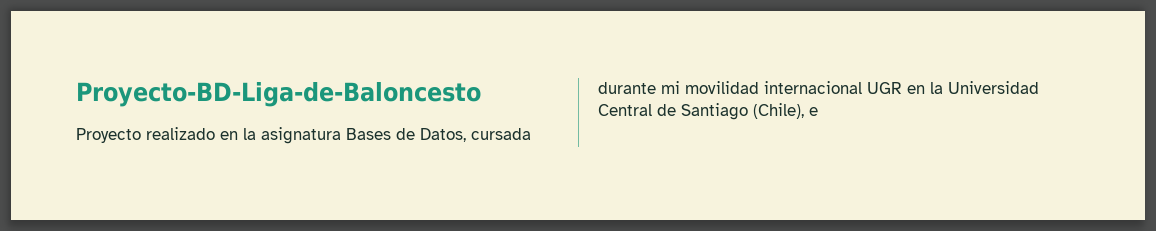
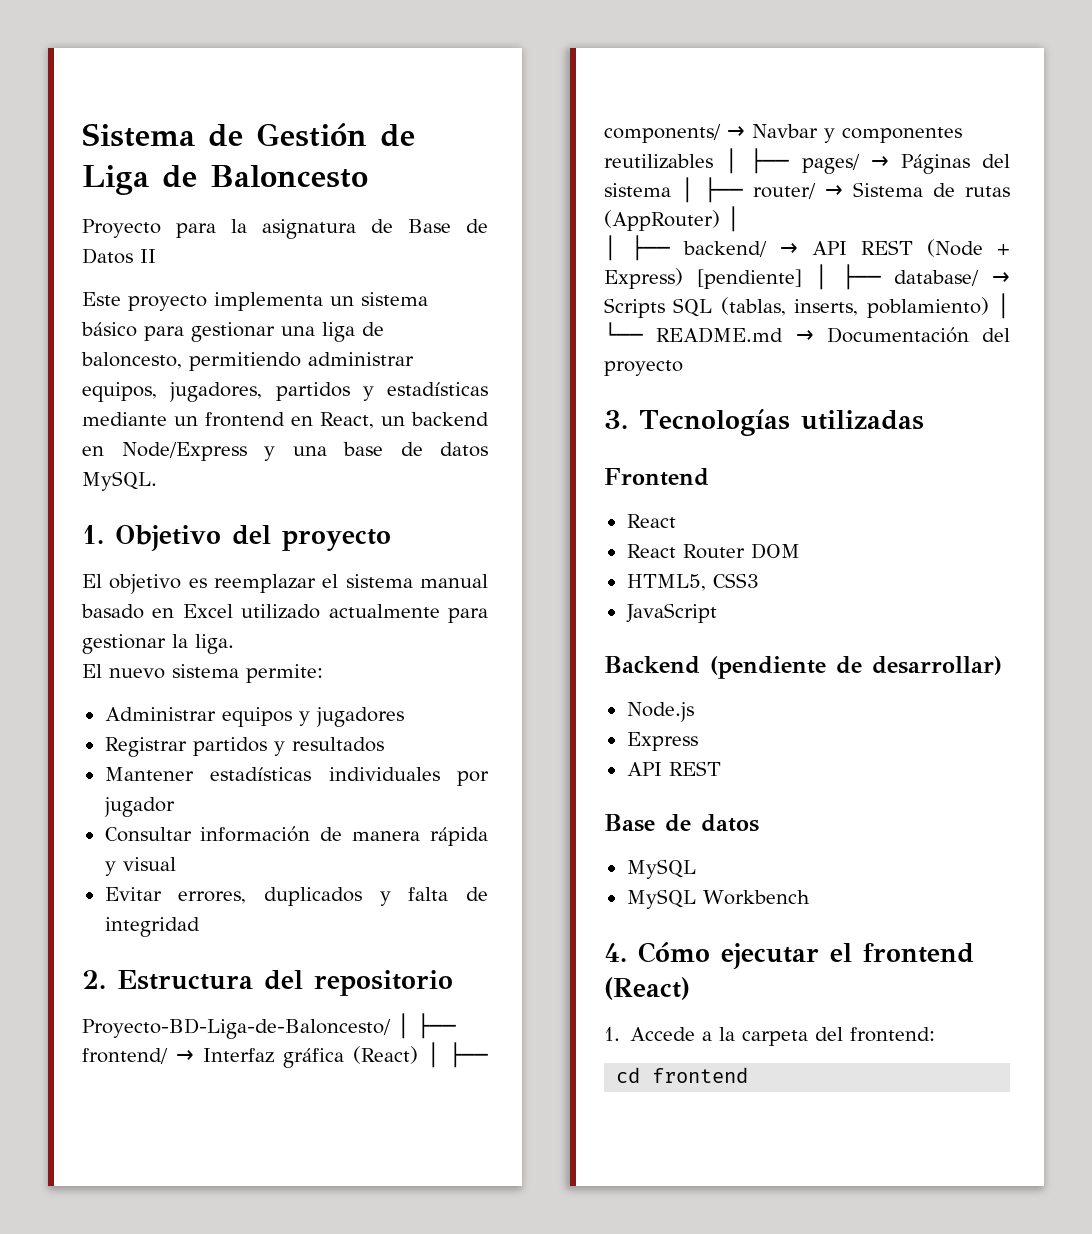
[76,82,481,107] [76,127,531,144] [598,81,1039,94] [598,103,818,120] Proyecto-BD-Liga-de-Baloncesto // Proyecto realizado en la asignatura Bases de Datos, cursada durante mi movilidad internacional UGR en la Universidad Central de Santiago (Chile), e -> [82,123,415,147] [82,165,368,195] [82,219,488,239] [82,248,156,264] [82,292,428,311] [81,322,384,342] [81,352,414,371] [82,382,488,402] [82,412,489,429] [82,442,488,461] [82,471,157,491] [82,525,391,551] [82,574,488,594] [81,604,488,623] [82,634,234,654] [82,664,323,683] [104,707,404,727] [104,737,384,757] [104,767,489,786] [103,797,175,817] [104,826,488,846] [104,857,176,876] [104,887,488,906] [104,917,200,937] [82,970,453,996] [82,1013,456,1039] [82,1042,488,1068] [604,124,962,143] [604,148,1010,174] [604,177,1010,203] [604,206,740,232] [604,235,1010,261] [604,264,1010,290] [604,293,1010,319] [604,322,1010,343] [604,360,683,376] [604,409,924,436] [604,468,709,486] [626,514,676,528] [626,543,800,559] [626,573,759,591] [625,603,717,623] [604,656,1002,679] [626,702,694,722] [626,732,698,751] [626,761,721,776] [604,814,759,832] [626,859,696,879] [626,889,810,909] [604,942,974,969] [604,977,690,1000] [604,1027,936,1046] [616,1067,749,1083] Sistema de Gestión de Liga de Baloncesto // Proyecto para la asignatura de Base de Datos II // Este proyecto implementa un sistema básico para gestionar una liga de baloncesto, permitiendo administrar equipos, jugadores, partidos y estadísticas mediante un frontend en React, un backend en Node/Express y una base de datos MySQL. // 1. Objetivo del proyecto // El objetivo es reemplazar el sistema manual basado en Excel utilizado actualmente para gestionar la liga. // El nuevo sistema permite: // Administrar equipos y jugadores // Registrar partidos y resultados // Mantener estadísticas individuales por jugador // Consultar información de manera rápida y visual // Evitar errores, duplicados y falta de integridad // 2. Estructura del repositorio // Proyecto-BD-Liga-de-Baloncesto/ │ ├── frontend/ → Interfaz gráfica (React) │ ├── components/ → Navbar y componentes reutilizables │ ├── pages/ → Páginas del sistema │ ├── router/ → Sistema de rutas (AppRouter) │ // │ ├── backend/ → API REST (Node + Express) [pendiente] │ ├── database/ → Scripts SQL (tablas, inserts, poblamiento) │ └── README.md → Documentación del proyecto // 3. Tecnologías utilizadas // Frontend // React // React Router DOM // HTML5, CSS3 // JavaScript // Backend (pendiente de desarrollar) // Node.js // Express // API REST // Base de datos // MySQL // MySQL Workbench // 4. Cómo ejecutar el frontend (React) // 1. Accede a la carpeta del frontend: // cd frontend

